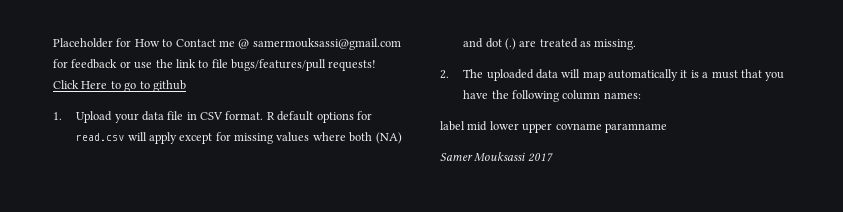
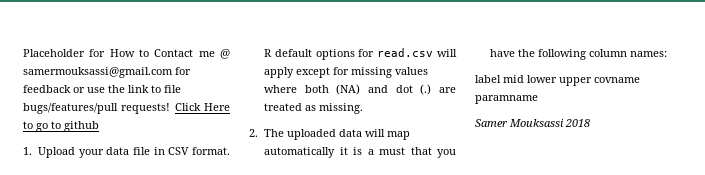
[527,153,553,162] 2017 -> [565,119,590,127] 2018

